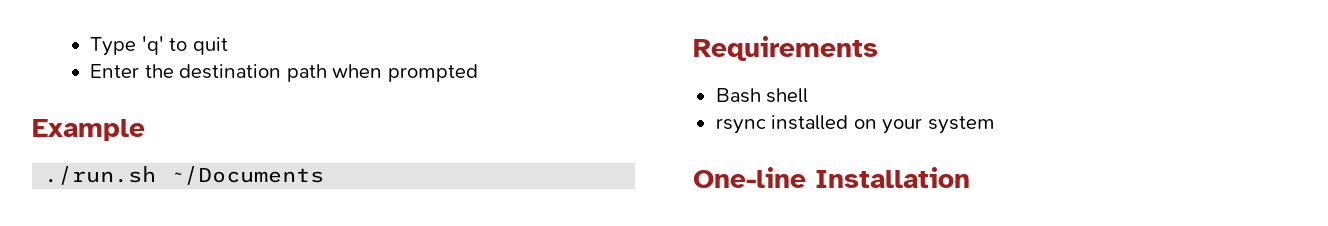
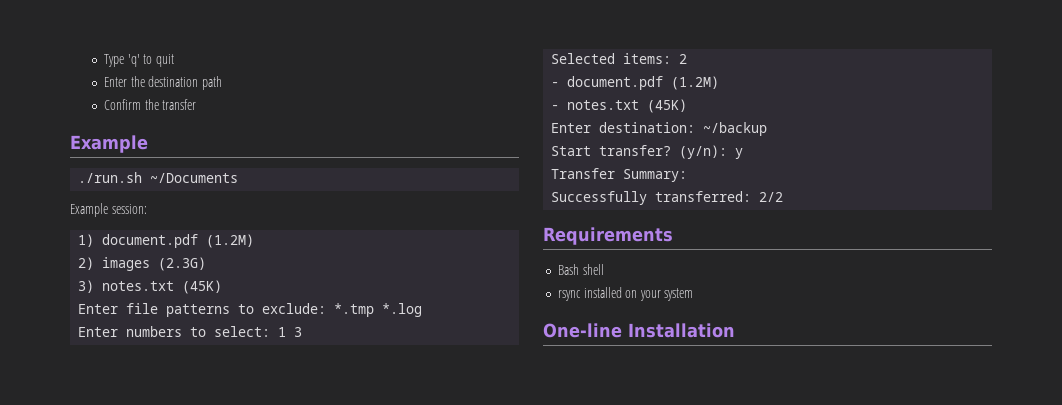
[332,64,478,82] when prompted -> [104,99,197,110] // Confirm the transfer
(325, 175) none -> [70,203,147,217] [78,234,255,248] [78,257,207,271] [78,280,223,294] [78,303,423,317] [78,326,303,337] [551,53,688,64] [551,76,720,90] [551,99,688,113] [551,122,768,136] [551,145,744,159] [551,168,688,182] [551,191,784,205] // Example session: // 1) document.pdf (1.2M) // 2) images (2.3G) // 3) notes.txt (45K) // Enter file patterns to exclude: *.tmp *.log // Enter numbers to select: 1 3 // Selected items: 2 // - document.pdf (1.2M) // - notes.txt (45K) // Enter destination: ~/backup // Start transfer? (y/n): y // Transfer Summary: // Successfully transferred: 2/2

